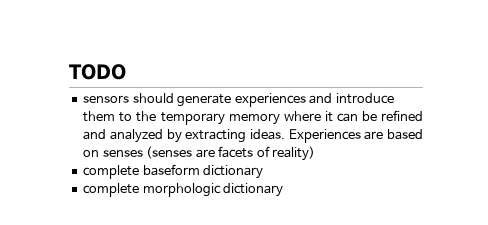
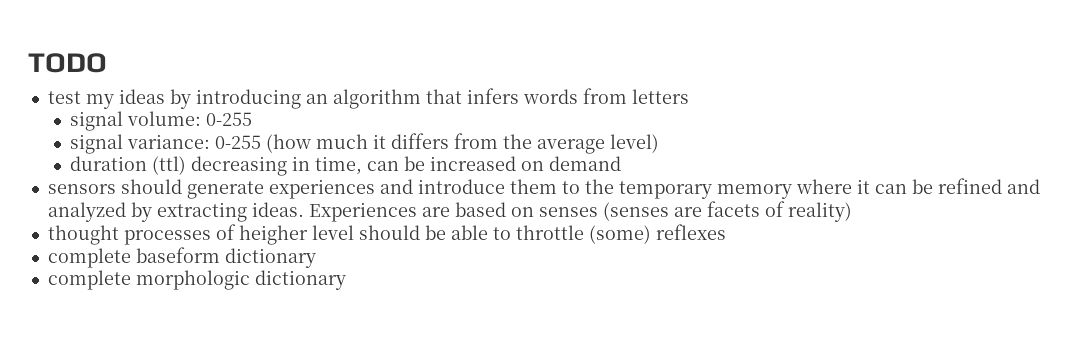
(126, 72) none -> [47,88,689,109] [70,111,253,131] [70,133,660,154] [70,156,622,176] // test my ideas by introducing an algorithm that infers words from letters // signal volume: 0-255 // signal variance: 0-255 (how much it differs from the average level) // duration (ttl) decreasing in time, can be increased on demand
(316, 153) none -> [47,224,726,245] // thought processes of heigher level should be able to throttle (some) reflexes

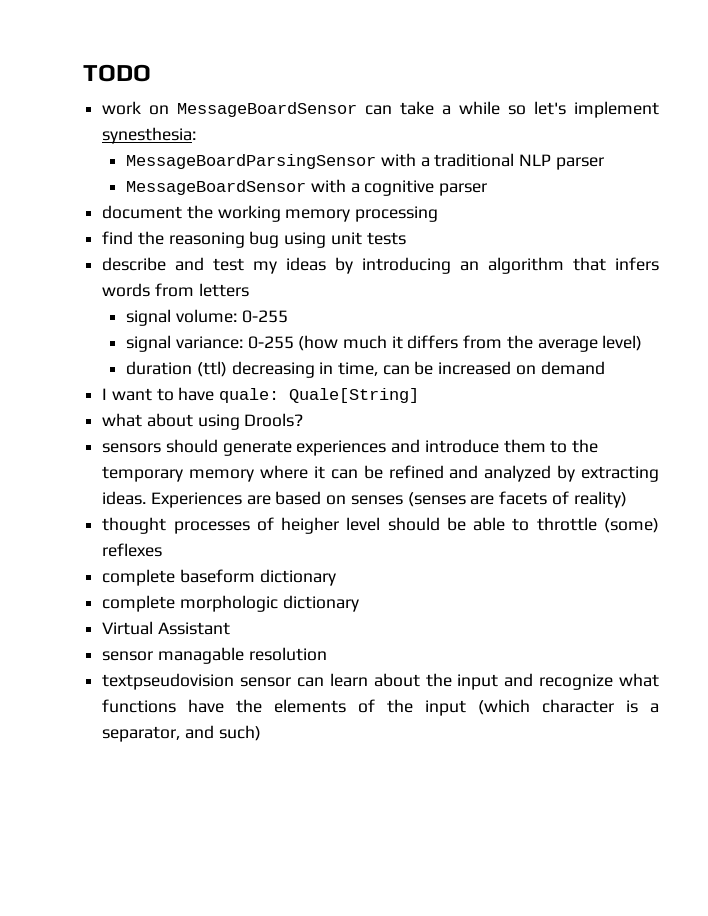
(107, 63) none -> [102,101,659,118] [102,127,197,144] [126,153,604,170] [126,179,487,196] [102,205,439,222] [102,231,406,248] [102,257,205,271] work on MessageBoardSensor can take a while so let's implement synesthesia: // MessageBoardParsingSensor with a traditional NLP parser // MessageBoardSensor with a cognitive parser // document the working memory processing // find the reasoning bug using unit tests // describe and
(622, 163) none -> [102,387,420,403] [102,413,304,430] // I want to have quale: Quale[String] // what about using Drools?
(346, 280) none -> [102,621,230,635] [102,647,327,664] [102,673,659,690] [102,699,660,716] [102,725,261,742] // Virtual Assistant // sensor managable resolution // textpseudovision sensor can learn about the input and recognize what functions have the elements of the input (which character is a separator, and such)

